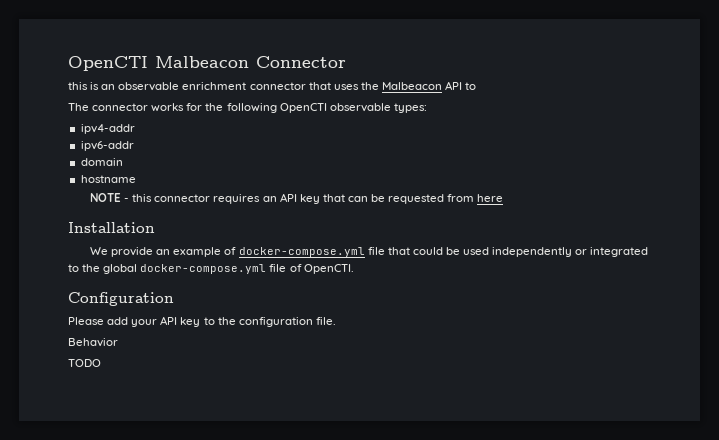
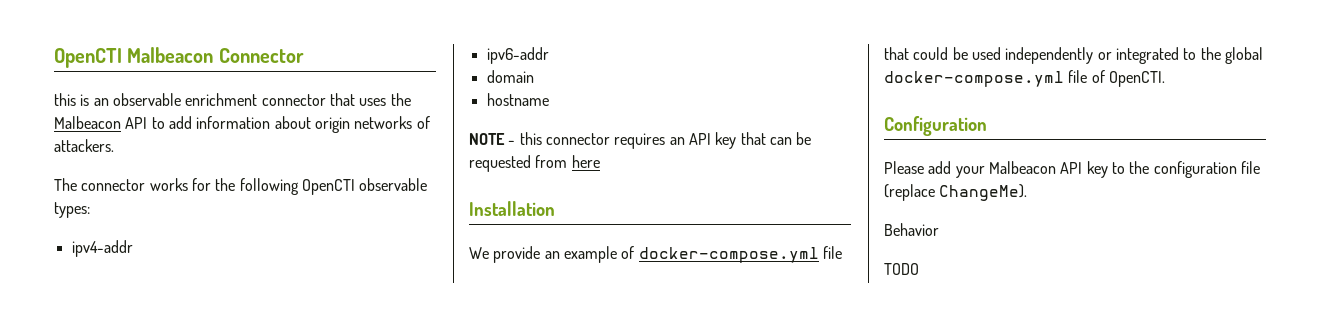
(477, 86) none -> [168,116,430,133] [54,139,114,152] add information about origin networks of attackers.
(158, 323) none -> [988,161,1056,174] Malbeacon
[315,317,336,325] file. -> [1240,161,1260,174] [884,184,1028,201] file (replace ChangeMe).

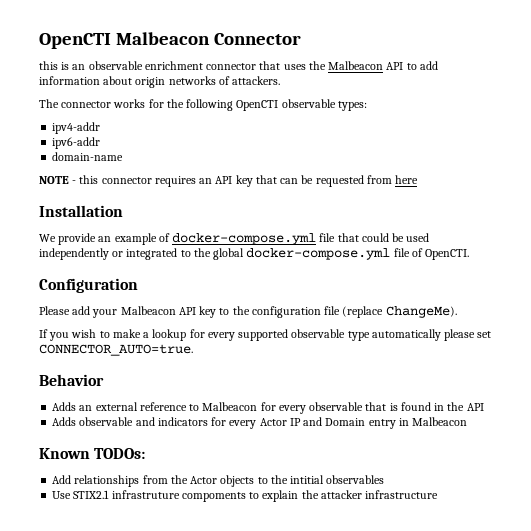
[486,70,534,83] [486,93,549,106] domain // hostname -> [52,152,124,161] domain-name
[884,223,939,236] [884,263,919,275] Behavior // TODO -> [39,329,492,341] [39,344,193,356] [39,374,104,386] [52,402,484,414] [52,417,468,429] [39,448,146,459] [52,475,385,487] [52,490,439,502] If you wish to make a lookup for every supported observable type automatically please set CONNECTOR_AUTO=true. // Behavior // Adds an external reference to Malbeacon for every observable that is found in the API // Adds observable and indicators for every Actor IP and Domain entry in Malbeacon // Known TODOs: // Add relationships from the Actor objects to the intitial observables // Use STIX2.1 infrastruture compoments to explain the attacker infrastructure

